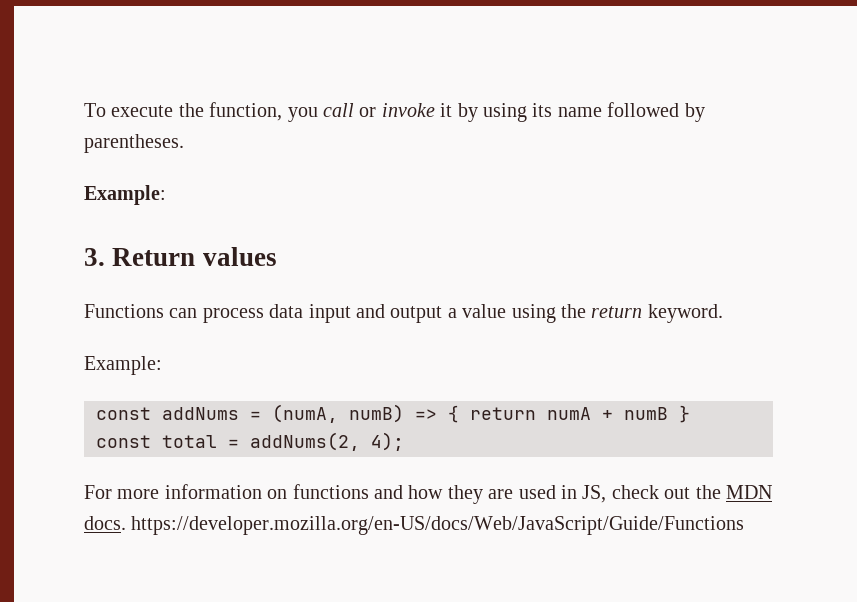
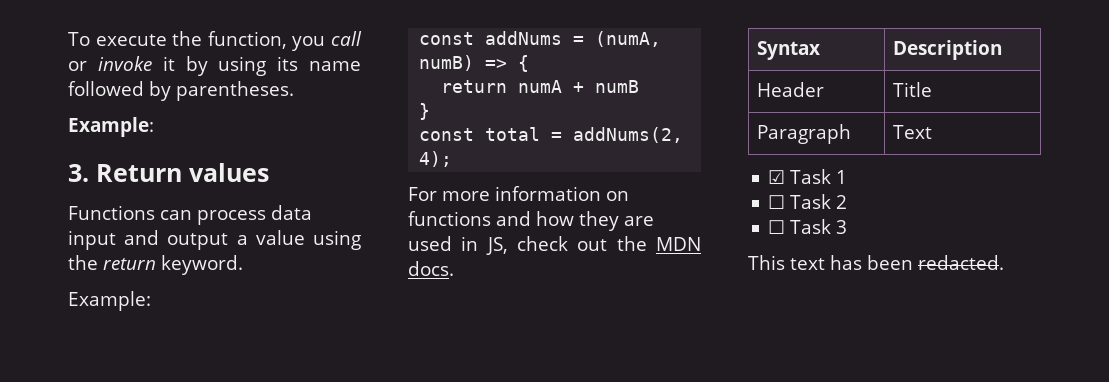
(459, 414) none -> (530, 63) //
(668, 413) none -> (640, 86) //
[131,516,745,535] https://developer.mozilla.org/en-US/docs/Web/JavaScript/Guide/Functions -> [757,41,821,60] [893,40,1003,60] [757,82,825,97] [893,82,933,97] [757,124,852,144] [893,125,933,139] [768,169,848,184] [768,194,848,209] [768,219,848,234] [748,255,1004,270] // Syntax | Description // Header | Title // Paragraph | Text // ☑ Task 1 // ☐ Task 2 // ☐ Task 3 // This text has been redacted.

